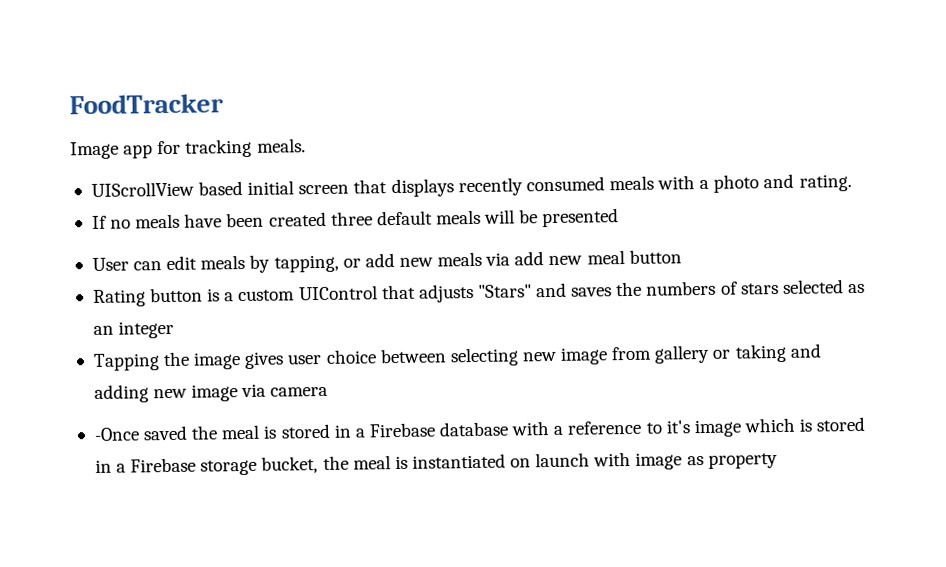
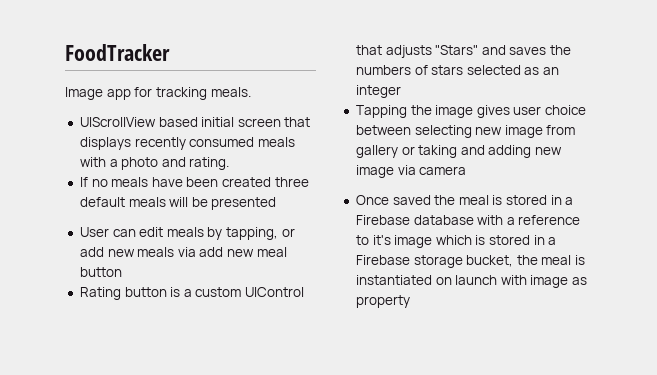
[93,427,140,441] -Once -> [355,195,389,205] Once

